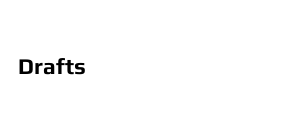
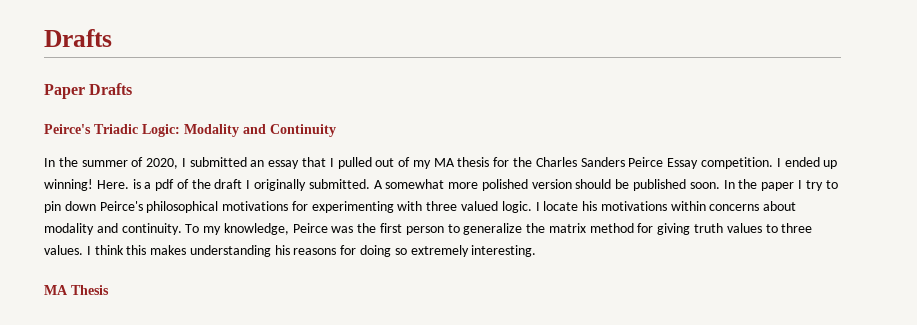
[18,58,86,75] Drafts -> [44,29,112,47] [44,83,133,99] [44,124,336,137] [44,157,838,169] [44,179,838,191] [44,201,797,213] [44,223,813,235] [44,245,537,257] [44,285,109,295] Drafts // Paper Drafts // Peirce's Triadic Logic: Modality and Continuity // In the summer of 2020, I submitted an essay that I pulled out of my MA thesis for the Charles Sanders Peirce Essay competition. I ended up winning! Here. is a pdf of the draft I originally submitted. A somewhat more polished version should be published soon. In the paper I try to pin down Peirce's philosophical motivations for experimenting with three valued logic. I locate his motivations within concerns about modality and continuity. To my knowledge, Peirce was the first person to generalize the matrix method for giving truth values to three values. I think this makes understanding his reasons for doing so extremely interesting. // MA Thesis

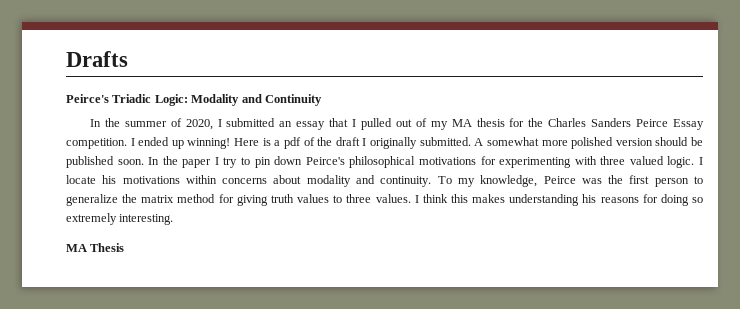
[44,29,112,47] [44,83,133,99] Drafts // Paper Drafts -> [66,51,128,67] Drafts
[96,180,129,189] Here. -> [234,138,260,146] Here

